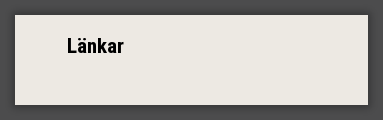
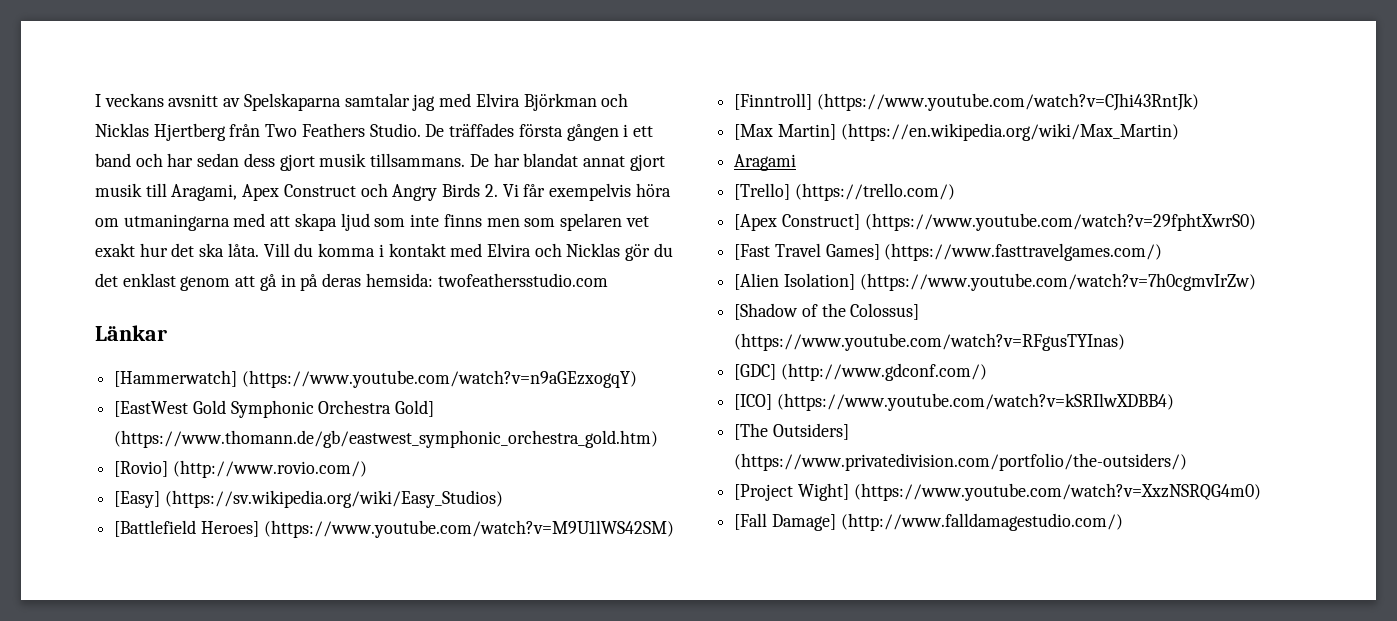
[67,38,124,53] Länkar -> [95,93,629,111] [95,123,653,141] [95,153,665,171] [95,183,671,201] [95,213,649,231] [95,243,673,261] [95,273,608,291] [95,325,167,341] [114,370,637,388] [114,400,435,418] [114,430,659,448] [114,460,367,478] [114,490,503,508] [114,520,674,538] [734,93,1199,111] [734,123,1179,141] [734,154,797,171] [734,183,955,201] [734,213,1256,231] [734,243,1163,261] [734,273,1256,291] [734,303,920,320] [734,333,1126,351] [734,363,987,381] [734,393,1174,411] [734,423,849,440] [734,453,1188,471] [734,483,1261,501] [734,513,1123,531] I veckans avsnitt av Spelskaparna samtalar jag med Elvira Björkman och Nicklas Hjertberg från Two Feathers Studio. De träffades första gången i ett band och har sedan dess gjort musik tillsammans. De har blandat annat gjort musik till Aragami, Apex Construct och Angry Birds 2. Vi får exempelvis höra om utmaningarna med att skapa ljud som inte finns men som spelaren vet exakt hur det ska låta. Vill du komma i kontakt med Elvira och Nicklas gör du det enklast genom att gå in på deras hemsida: twofeathersstudio.com // Länkar // [Hammerwatch] (https://www.youtube.com/watch?v=n9aGEzxogqY) // [EastWest Gold Symphonic Orchestra Gold] (https://www.thomann.de/gb/eastwest_symphonic_orchestra_gold.htm) // [Rovio] (http://www.rovio.com/) // [Easy] (https://sv.wikipedia.org/wiki/Easy_Studios) // [Battlefield Heroes] (https://www.youtube.com/watch?v=M9U1lWS42SM) // [Finntroll] (https://www.youtube.com/watch?v=CJhi43RntJk) // [Max Martin] (https://en.wikipedia.org/wiki/Max_Martin) // Aragami // [Trello] (https://trello.com/) // [Apex Construct] (https://www.youtube.com/watch?v=29fphtXwrS0) // [Fast Travel Games] (https://www.fasttravelgames.com/) // [Alien Isolation] (https://www.youtube.com/watch?v=7h0cgmvIrZw) // [Shadow of the Colossus] (https://www.youtube.com/watch?v=RFgusTYInas) // [GDC] (http://www.gdconf.com/) // [ICO] (https://www.youtube.com/watch?v=kSRIlwXDBB4) // [The Outsiders] (https://www.privatedivision.com/portfolio/the-outsiders/) // [Project Wight] (https://www.youtube.com/watch?v=XxzNSRQG4m0) // [Fall Damage] (http://www.falldamagestudio.com/)

